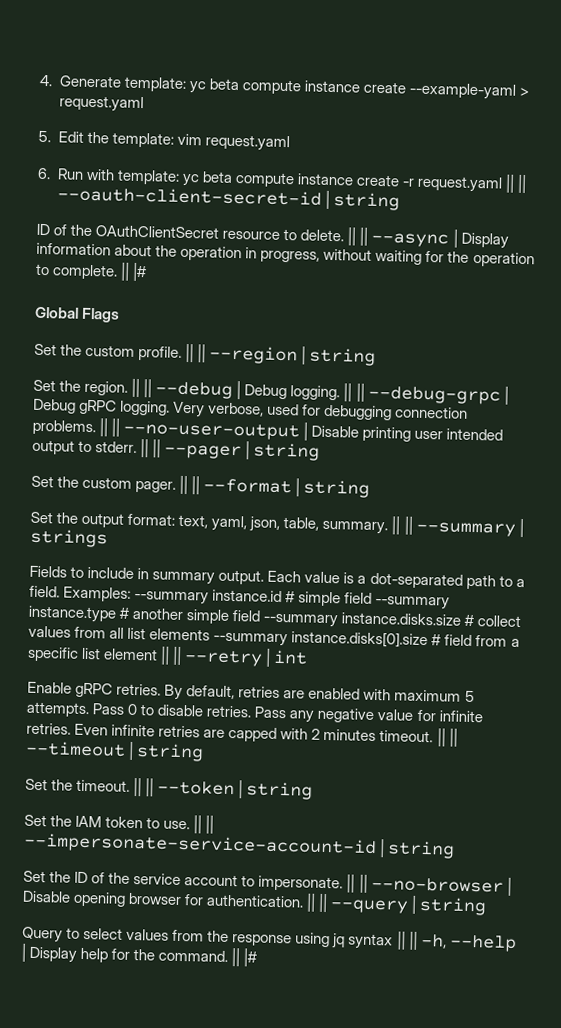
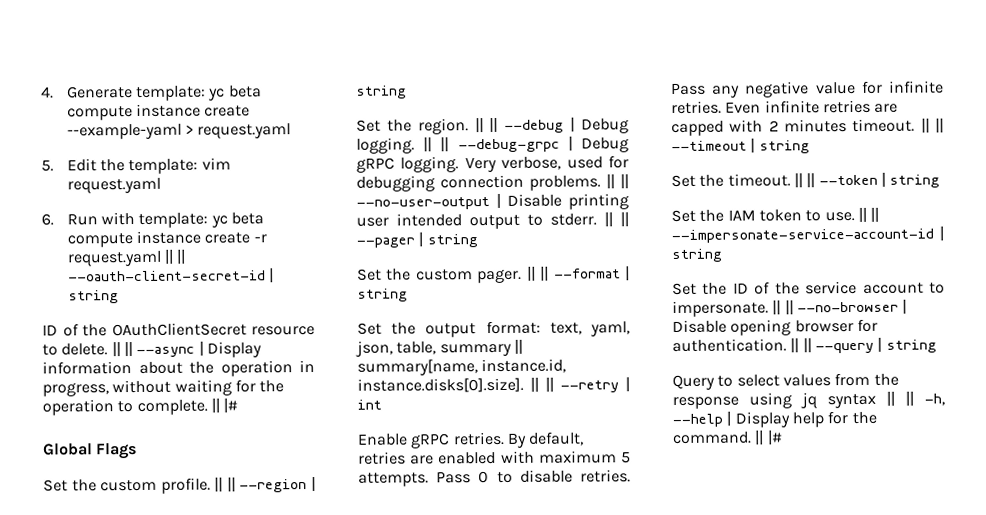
[322,516,524,538] [30,528,108,548] [29,565,525,590] [29,585,451,610] [28,605,522,628] [28,625,520,649] [27,646,159,662] summary. || || --summary | strings // Fields to include in summary output. Each value is a dot-separated path to a field. Examples: --summary instance.id # simple field --summary instance.type # another simple field --summary instance.disks.size # collect values from all list elements --summary instance.disks[0].size # field from a specific list element -> [439,339,523,357] [357,358,567,376] [357,377,524,393] summary || summary[name, instance.id, instance.disks[0].size].

